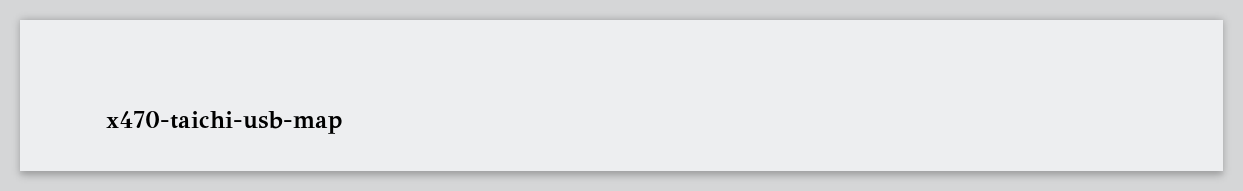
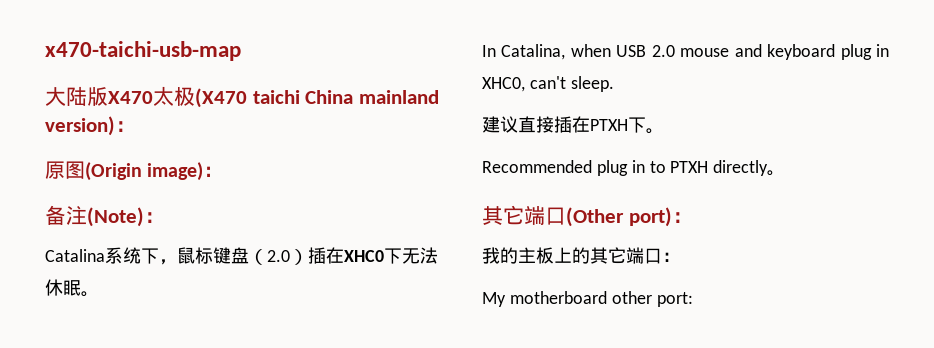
(343, 122) none -> [45,86,440,108] [45,116,136,136] [45,161,224,181] [45,205,165,227] [45,247,438,265] [45,279,99,297] [482,44,890,60] [482,76,614,92] [482,116,664,134] [482,160,786,176] [482,205,693,227] [482,247,680,264] [482,291,693,307] // 大陆版X470太极(X470 taichi China mainland version)： // 原图(Origin image)： // 备注(Note)： // Catalina系统下，鼠标键盘（2.0）插在XHC0下无法休眠。 // In Catalina, when USB 2.0 mouse and keyboard plug in XHC0, can't sleep. // 建议直接插在PTXH下。 // Recommended plug in to PTXH directly。 // 其它端口(Other port)： // 我的主板上的其它端口： // My motherboard other port:

